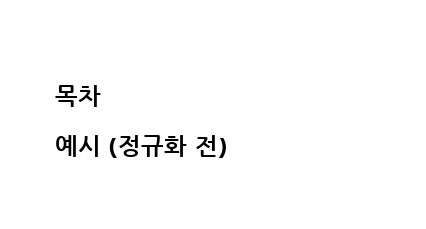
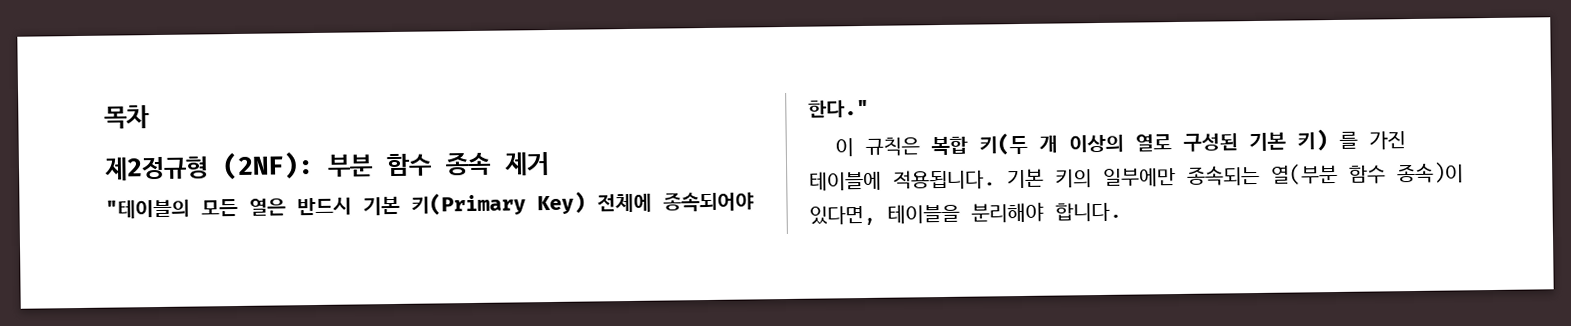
[55,135,227,158] 예시 (정규화 전) -> [104,151,550,181] [105,191,754,219] [808,99,869,118] [834,129,1406,157] [809,161,1464,191] [809,202,1122,226] 제2정규형 (2NF): 부분 함수 종속 제거 // "테이블의 모든 열은 반드시 기본 키(Primary Key) 전체에 종속되어야 한다." // 이 규칙은 복합 키(두 개 이상의 열로 구성된 기본 키) 를 가진 테이블에 적용됩니다. 기본 키의 일부에만 종속되는 열(부분 함수 종속)이 있다면, 테이블을 분리해야 합니다.

